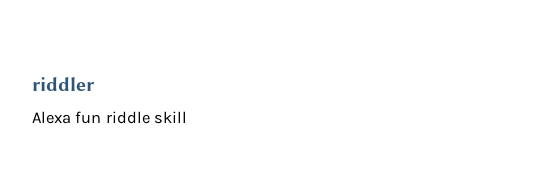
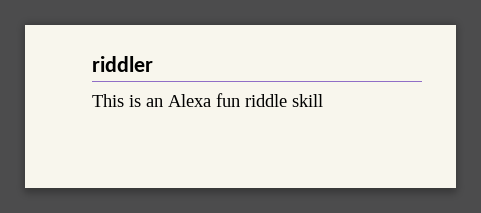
(95, 84) none -> [92,94,163,107] This is an

